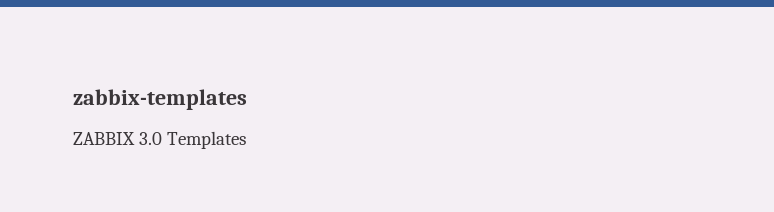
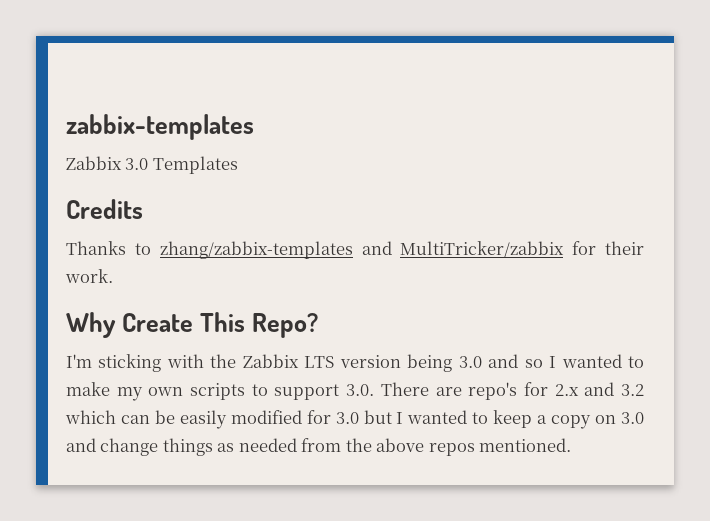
[73,132,135,145] ZABBIX -> [66,156,122,170] Zabbix
(247, 140) none -> [66,199,143,219] [66,241,644,259] [65,269,113,283] [66,312,319,338] [66,354,644,372] [66,382,644,401] [65,410,645,429] [66,438,572,456] // Credits // Thanks to zhang/zabbix-templates and MultiTricker/zabbix for their work. // Why Create This Repo? // I'm sticking with the Zabbix LTS version being 3.0 and so I wanted to make my own scripts to support 3.0. There are repo's for 2.x and 3.2 which can be easily modified for 3.0 but I wanted to keep a copy on 3.0 and change things as needed from the above repos mentioned.

